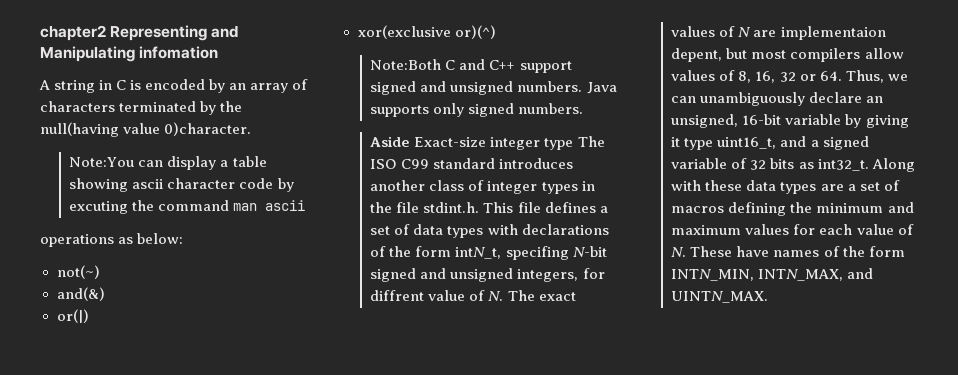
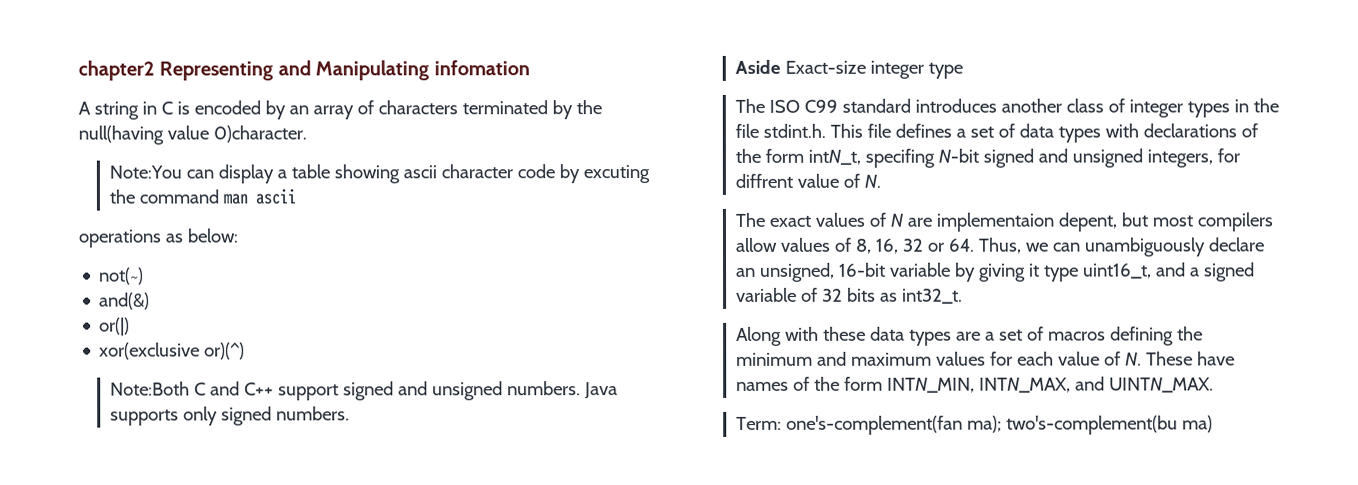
(574, 144) none -> (963, 70) //
(504, 296) none -> (881, 181) //
(869, 165) none -> (963, 296) //
(769, 297) none -> [735,415,1213,435] // Term: one's-complement(fan ma); two's-complement(bu ma)

